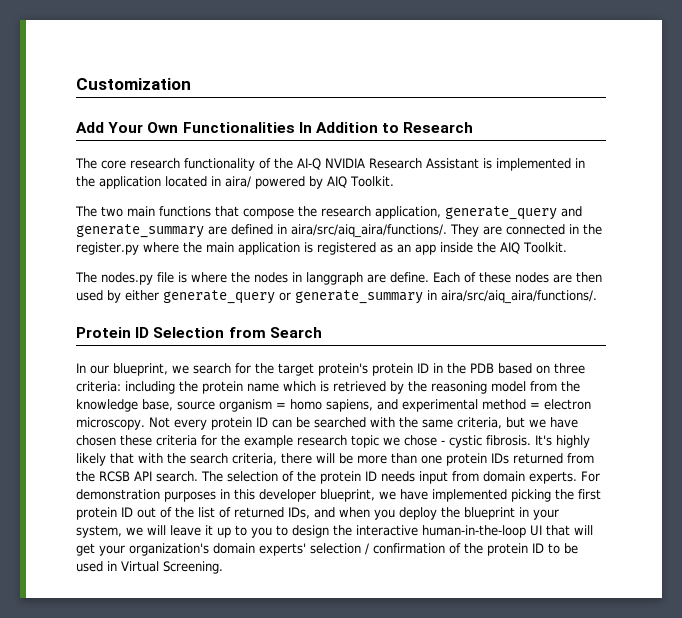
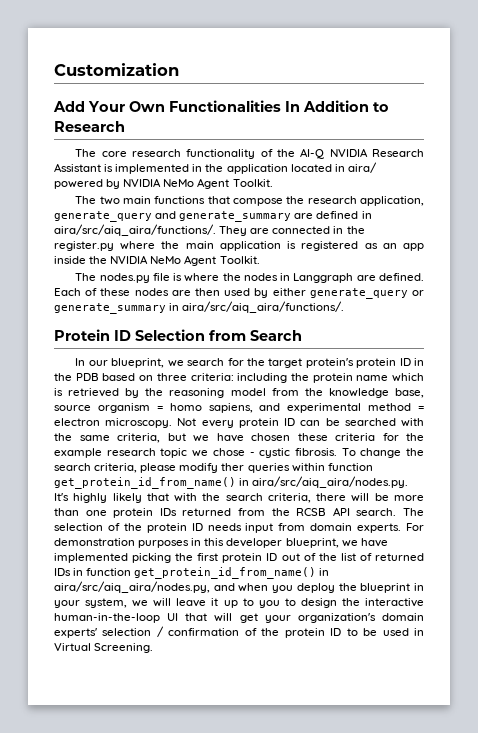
[327,176,347,188] AIQ -> [123,178,230,189] NVIDIA NeMo Agent
[499,242,520,254] AIQ -> [110,255,217,266] NVIDIA NeMo Agent
[306,272,429,285] langgraph are define. -> [293,273,424,283] Langgraph are defined.
(531, 440) none -> [341,448,424,458] [54,463,373,473] [54,476,409,489] To change the search criteria, please modify ther queries within function get_protein_id_from_name() in aira/src/aiq_aira/nodes.py.
[288,507,310,519] IDs, -> [54,567,330,579] [54,581,210,593] IDs in function get_protein_id_from_name() in aira/src/aiq_aira/nodes.py,

